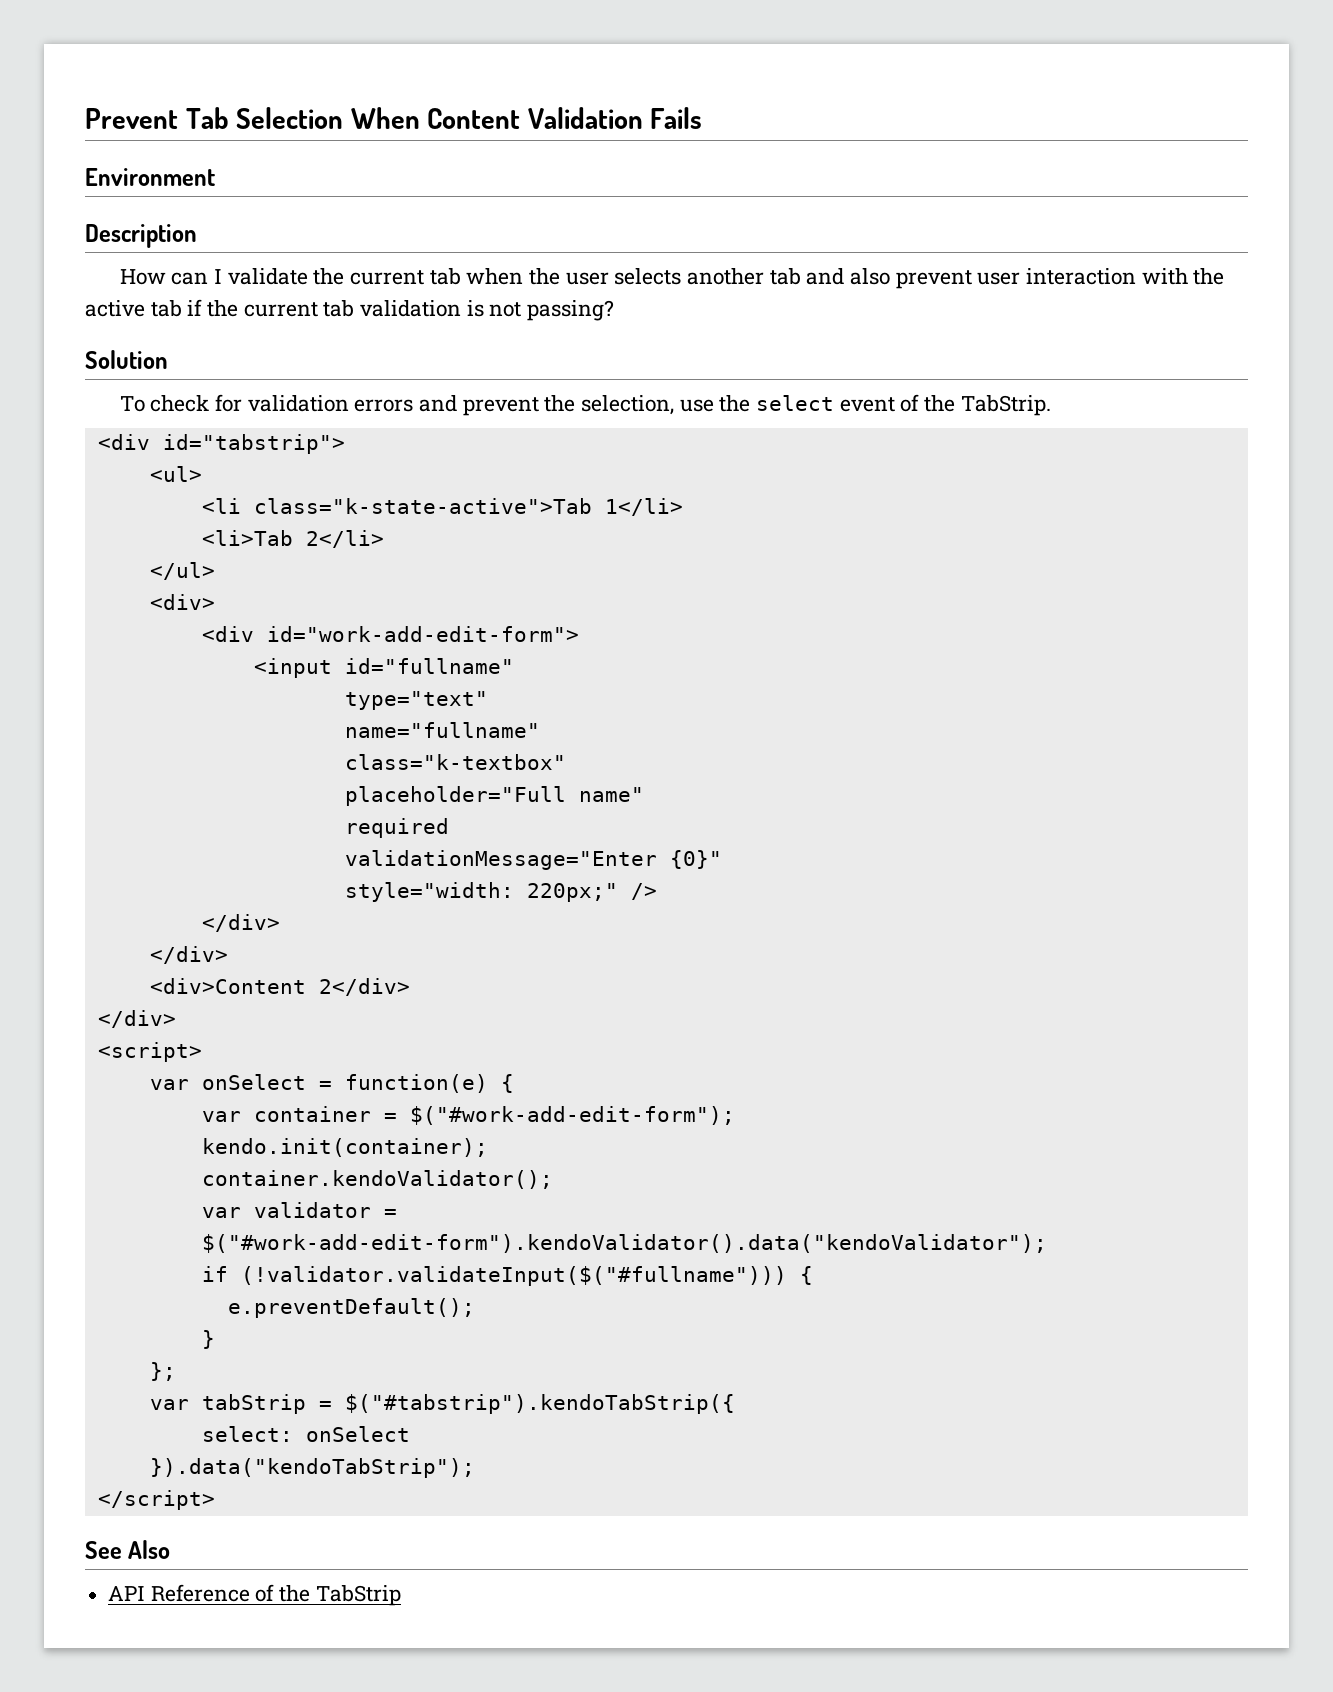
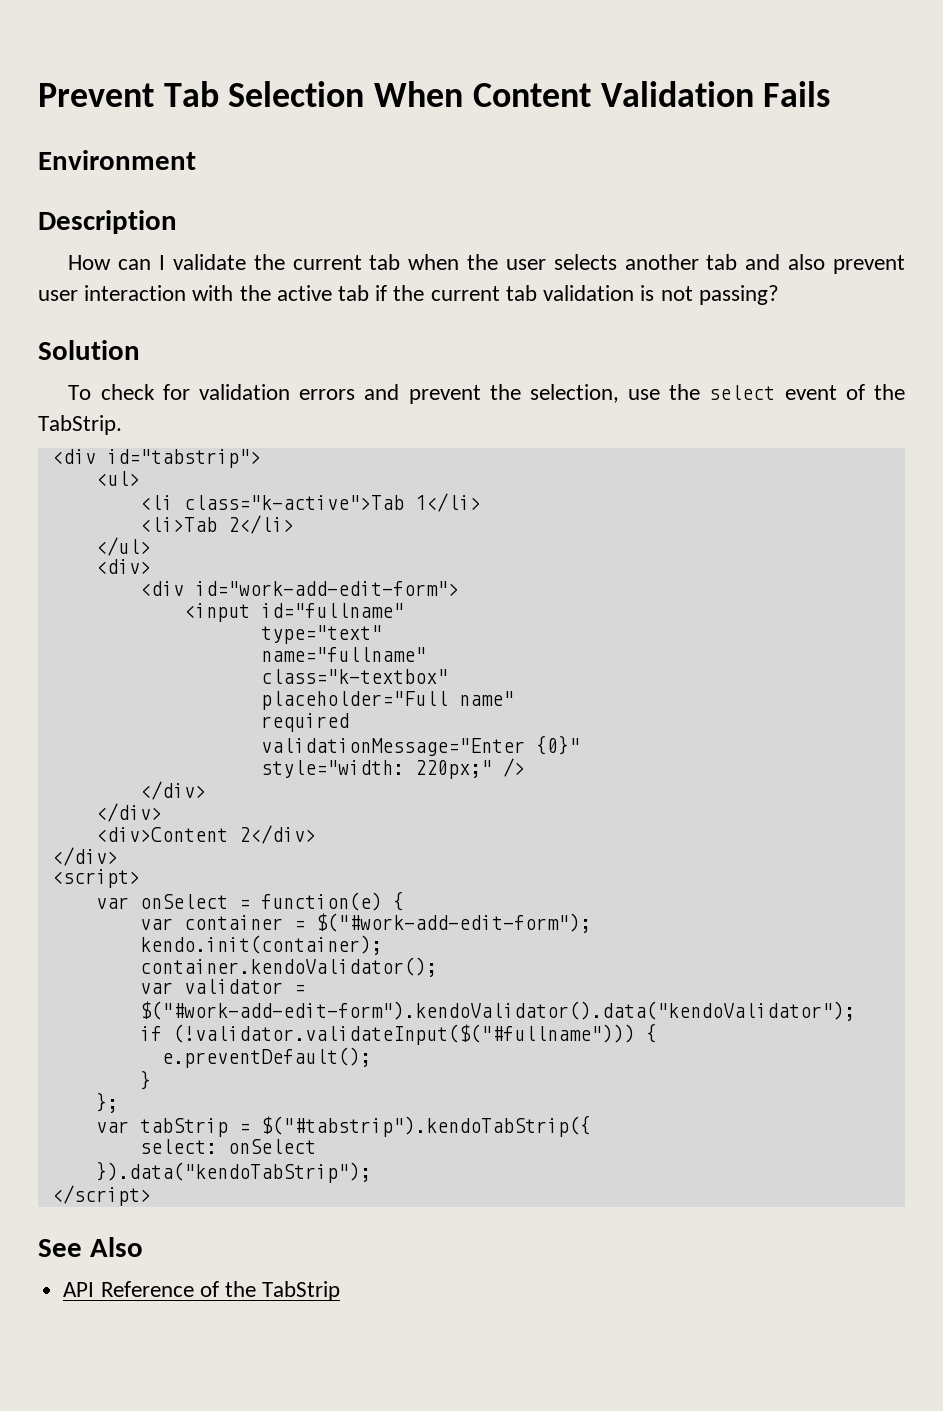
[253,498,592,514] class="k-state-active">Tab -> [183,495,404,510] class="k-active">Tab

